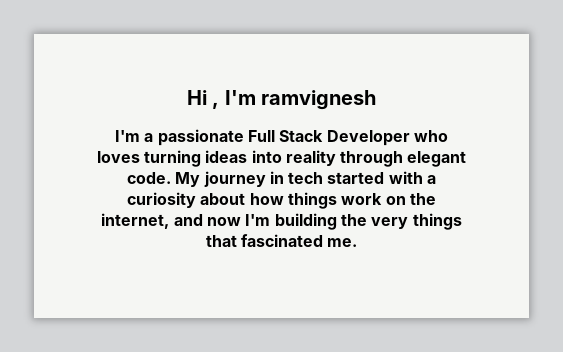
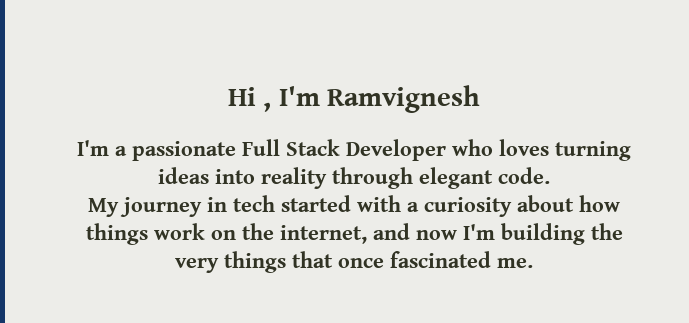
[261,90,377,110] ramvignesh -> [327,85,481,113] Ramvignesh
(171, 178) none -> (550, 175) //
(237, 241) none -> [338,258,384,268] once

